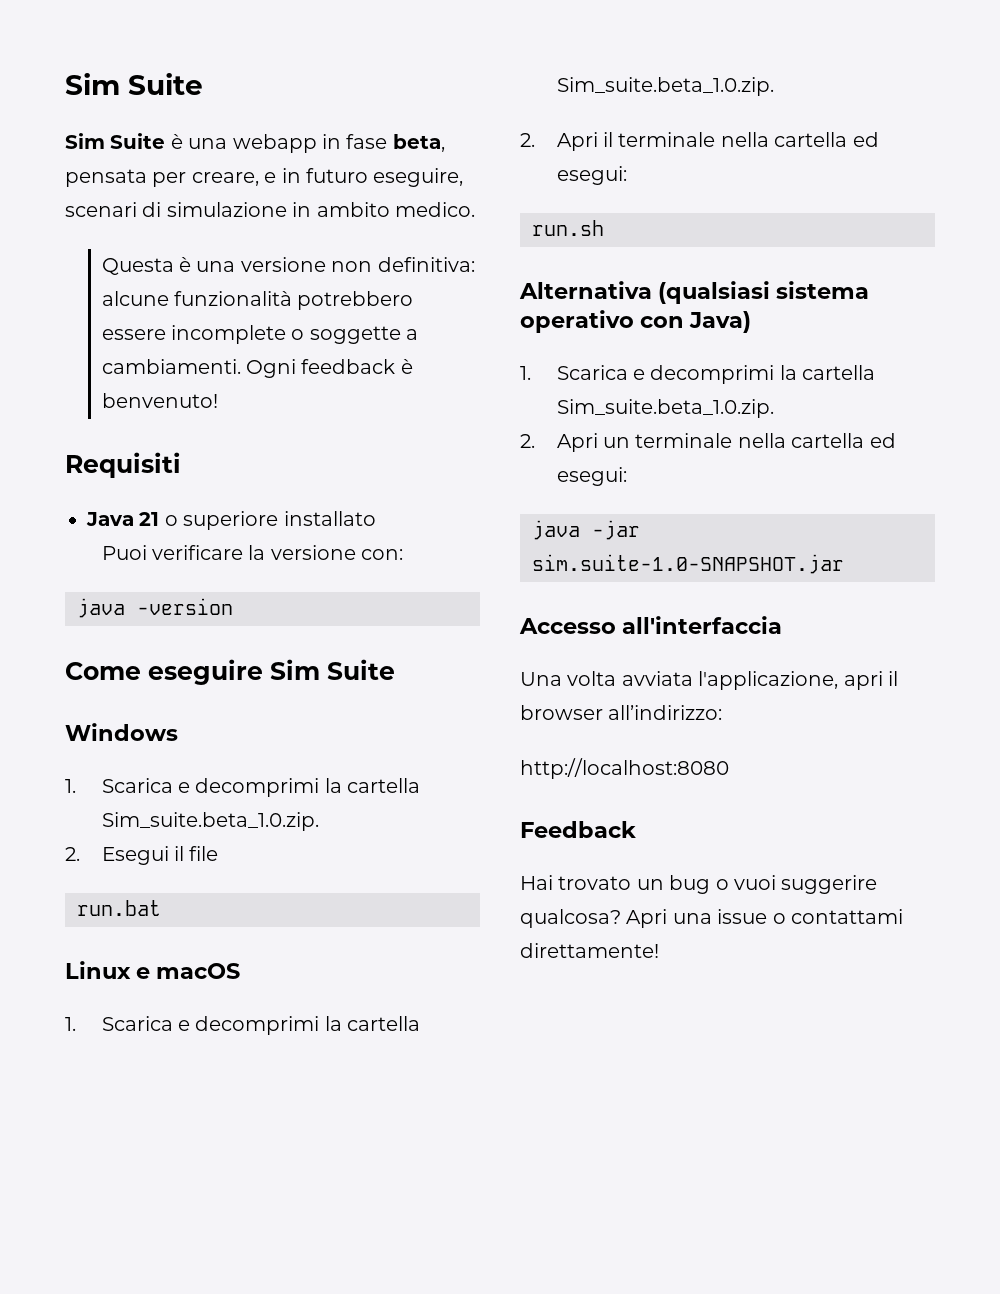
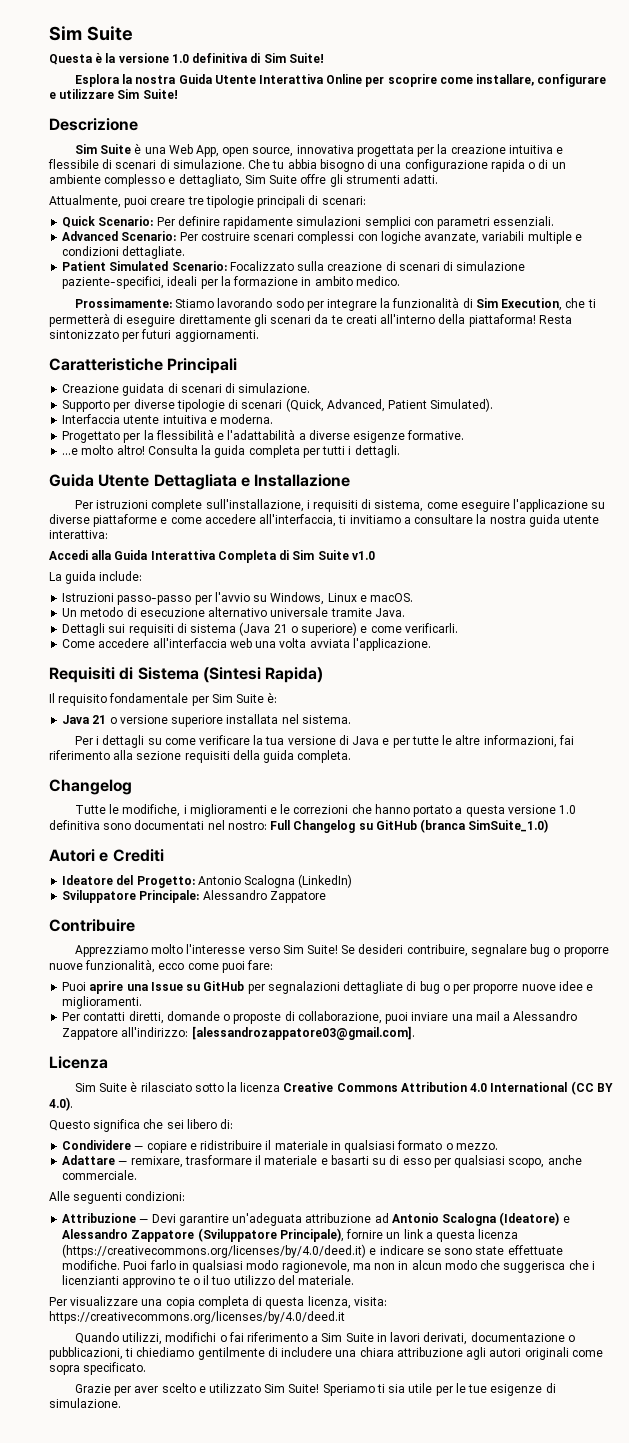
[65,73,203,95] [65,133,445,153] [65,168,464,187] [65,202,475,217] [101,257,475,275] [101,291,414,310] [101,325,419,344] [101,359,413,378] [101,393,218,408] [65,452,181,478] [86,511,376,530] [101,545,404,560] [77,598,233,618] [65,659,395,685] [65,723,178,741] [65,778,421,797] [101,812,319,831] [65,846,219,865] [77,900,161,916] [65,961,241,979] [65,1016,421,1035] [556,77,774,96] [520,132,879,151] [556,166,627,185] [532,220,604,236] [519,281,870,304] [520,310,752,333] [520,365,876,384] [556,399,774,418] [520,433,896,452] [556,467,627,486] [532,520,640,540] [532,554,844,574] [519,616,783,634] [520,671,898,690] [520,705,723,720] [520,758,729,779] [520,821,636,838] [520,875,878,894] [520,909,903,928] [520,943,659,958] Sim Suite // Sim Suite è una webapp in fase beta, pensata per creare, e in futuro eseguire, scenari di simulazione in ambito medico. // Questa è una versione non definitiva: alcune funzionalità potrebbero essere incomplete o soggette a cambiamenti. Ogni feedback è benvenuto! // Requisiti // Java 21 o superiore installato // Puoi verificare la versione con: // java -version // Come eseguire Sim Suite // Windows // 1. Scarica e decomprimi la cartella Sim_suite.beta_1.0.zip. // 2. Esegui il file // run.bat // Linux e macOS // 1. Scarica e decomprimi la cartella Sim_suite.beta_1.0.zip. // 2. Apri il terminale nella cartella ed esegui: // run.sh // Alternativa (qualsiasi sistema operativo con Java) // 1. Scarica e decomprimi la cartella Sim_suite.beta_1.0.zip. // 2. Apri un terminale nella cartella ed esegui: // java -jar sim.suite-1.0-SNAPSHOT.jar // Accesso all'interfaccia // Una volta avviata l'applicazione, apri il browser all’indirizzo: // http://localhost:8080 // Feedback // Hai trovato un bug o vuoi suggerire qualcosa? Apri una issue o contattami direttamente! -> [49,26,133,41] [49,53,324,65] [74,74,607,87] [49,89,178,99] [49,118,138,131] [74,143,564,157] [48,159,566,172] [49,174,439,187] [49,195,366,208] [62,216,555,229] [62,231,582,244] [62,246,186,259] [62,261,526,271] [62,276,400,289] [74,297,596,311] [49,313,572,327] [49,329,259,342] [49,358,238,374] [62,383,311,396] [62,398,494,412] [62,414,274,424] [62,429,465,443] [62,445,400,458] [49,474,351,490] [74,499,606,512] [49,514,600,527] [49,530,108,539] [49,550,375,563] [49,571,143,584] [62,592,414,605] [62,607,405,617] [62,622,458,636] [62,638,431,651] [49,667,324,683] [49,692,278,706] [62,714,351,727] [74,735,574,748] [49,750,352,763] [49,779,132,795] [74,804,577,817] [49,819,549,833] [49,849,164,862] [62,874,353,888] [62,890,326,903] [49,919,135,932] [74,944,609,957] [49,959,274,973] [62,981,594,994] [62,996,143,1009] [62,1011,578,1024] [62,1026,415,1040] [49,1056,108,1069] [74,1081,613,1095] [49,1097,73,1111] [49,1119,234,1132] [62,1140,498,1153] [62,1155,582,1168] [62,1170,138,1180] [49,1191,186,1204] [62,1212,570,1226] [62,1228,519,1242] [62,1244,563,1258] [62,1260,595,1273] [62,1275,355,1288] [49,1296,387,1309] [49,1311,345,1324] [74,1332,575,1345] [49,1347,603,1360] [49,1362,147,1375] [74,1383,556,1396] [49,1398,121,1408] Sim Suite // Questa è la versione 1.0 definitiva di Sim Suite! // Esplora la nostra Guida Utente Interattiva Online per scoprire come installare, configurare e utilizzare Sim Suite! // Descrizione // Sim Suite è una Web App, open source, innovativa progettata per la creazione intuitiva e flessibile di scenari di simulazione. Che tu abbia bisogno di una configurazione rapida o di un ambiente complesso e dettagliato, Sim Suite offre gli strumenti adatti. // Attualmente, puoi creare tre tipologie principali di scenari: // Quick Scenario: Per definire rapidamente simulazioni semplici con parametri essenziali. // Advanced Scenario: Per costruire scenari complessi con logiche avanzate, variabili multiple e condizioni dettagliate. // Patient Simulated Scenario: Focalizzato sulla creazione di scenari di simulazione paziente-specifici, ideali per la formazione in ambito medico. // Prossimamente: Stiamo lavorando sodo per integrare la funzionalità di Sim Execution, che ti permetterà di eseguire direttamente gli scenari da te creati all'interno della piattaforma! Resta sintonizzato per futuri aggiornamenti. // Caratteristiche Principali // Creazione guidata di scenari di simulazione. // Supporto per diverse tipologie di scenari (Quick, Advanced, Patient Simulated). // Interfaccia utente intuitiva e moderna. // Progettato per la flessibilità e l'adattabilità a diverse esigenze formative. // ...e molto altro! Consulta la guida completa per tutti i dettagli. // Guida Utente Dettagliata e Installazione // Per istruzioni complete sull'installazione, i requisiti di sistema, come eseguire l'applicazione su diverse piattaforme e come accedere all'interfaccia, ti invitiamo a consultare la nostra guida utente interattiva: // Accedi alla Guida Interattiva Completa di Sim Suite v1.0 // La guida include: // Istruzioni passo-passo per l'avvio su Windows, Linux e macOS. // Un metodo di esecuzione alternativo universale tramite Java. // Dettagli sui requisiti di sistema (Java 21 o superiore) e come verificarli. // Come accedere all'interfaccia web una volta avviata l'applicazione. // Requisiti di Sistema (Sintesi Rapida) // Il requisito fondamentale per Sim Suite è: // Java 21 o versione superiore installata nel sistema. // Per i dettagli su come verificare la tua versione di Java e per tutte le altre informazioni, fai riferimento alla sezione requisiti della guida completa. // Changelog // Tutte le modifiche, i miglioramenti e le correzioni che hanno portato a questa versione 1.0 definitiva sono documentati nel nostro: Full Changelog su GitHub (branca SimSuite_1.0) // Autori e Crediti // Ideatore del Progetto: Antonio Scalogna (LinkedIn) // Sviluppatore Principale: Alessandro Zappatore // Contribuire // Apprezziamo molto l'interesse verso Sim Suite! Se desideri contribuire, segnalare bug o proporre nuove funzionalità, ecco come puoi fare: // Puoi aprire una Issue su GitHub per segnalazioni dettagliate di bug o per proporre nuove idee e miglioramenti. // Per contatti diretti, domande o proposte di collaborazione, puoi inviare una mail a Alessandro Zappatore all'indirizzo: [alessandrozappatore03@gmail.com]. // Licenza // Sim Suite è rilasciato sotto la licenza Creative Commons Attribution 4.0 International (CC BY 4.0). // Questo significa che sei libero di: // Condividere — copiare e ridistribuire il materiale in qualsiasi formato o mezzo. // Adattare — remixare, trasformare il materiale e basarti su di esso per qualsiasi scopo, anche commerciale. // Alle seguenti condizioni: // Attribuzione — Devi garantire un'adeguata attribuzione ad Antonio Scalogna (Ideatore) e Alessandro Zappatore (Sviluppatore Principale), fornire un link a questa licenza (https://creativecommons.org/licenses/by/4.0/deed.it) e indicare se sono state effettuate modifiche. Puoi farlo in qualsiasi modo ragionevole, ma non in alcun modo che suggerisca che i licenzianti approvino te o il tuo utilizzo del materiale. // Per visualizzare una copia completa di questa licenza, visita: https://creativecommons.org/licenses/by/4.0/deed.it // Quando utilizzi, modifichi o fai riferimento a Sim Suite in lavori derivati, documentazione o pubblicazioni, ti chiediamo gentilmente di includere una chiara attribuzione agli autori originali come sopra specificato. // Grazie per aver scelto e utilizzato Sim Suite! Speriamo ti sia utile per le tue esigenze di simulazione.

